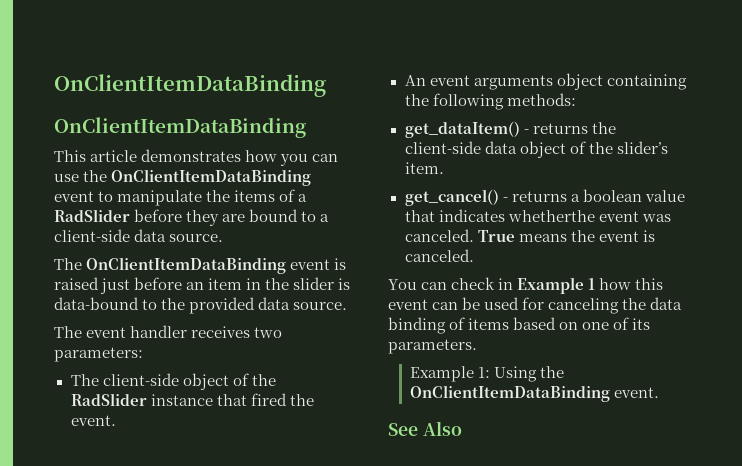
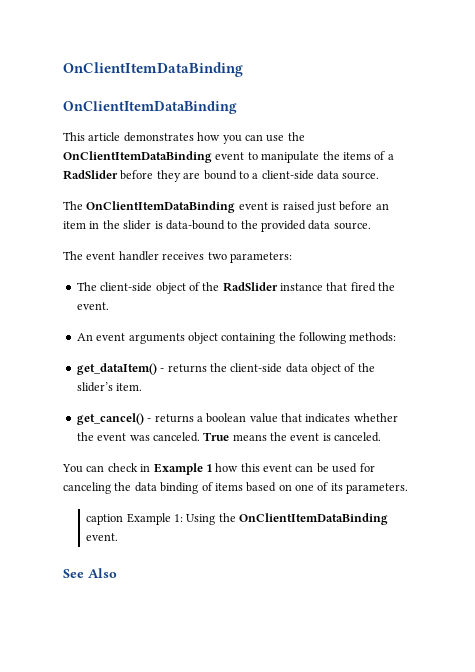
[507,210,595,222] whetherthe -> [353,413,398,422] [76,432,94,441] whether the
(477, 346) none -> [86,514,124,525] caption

